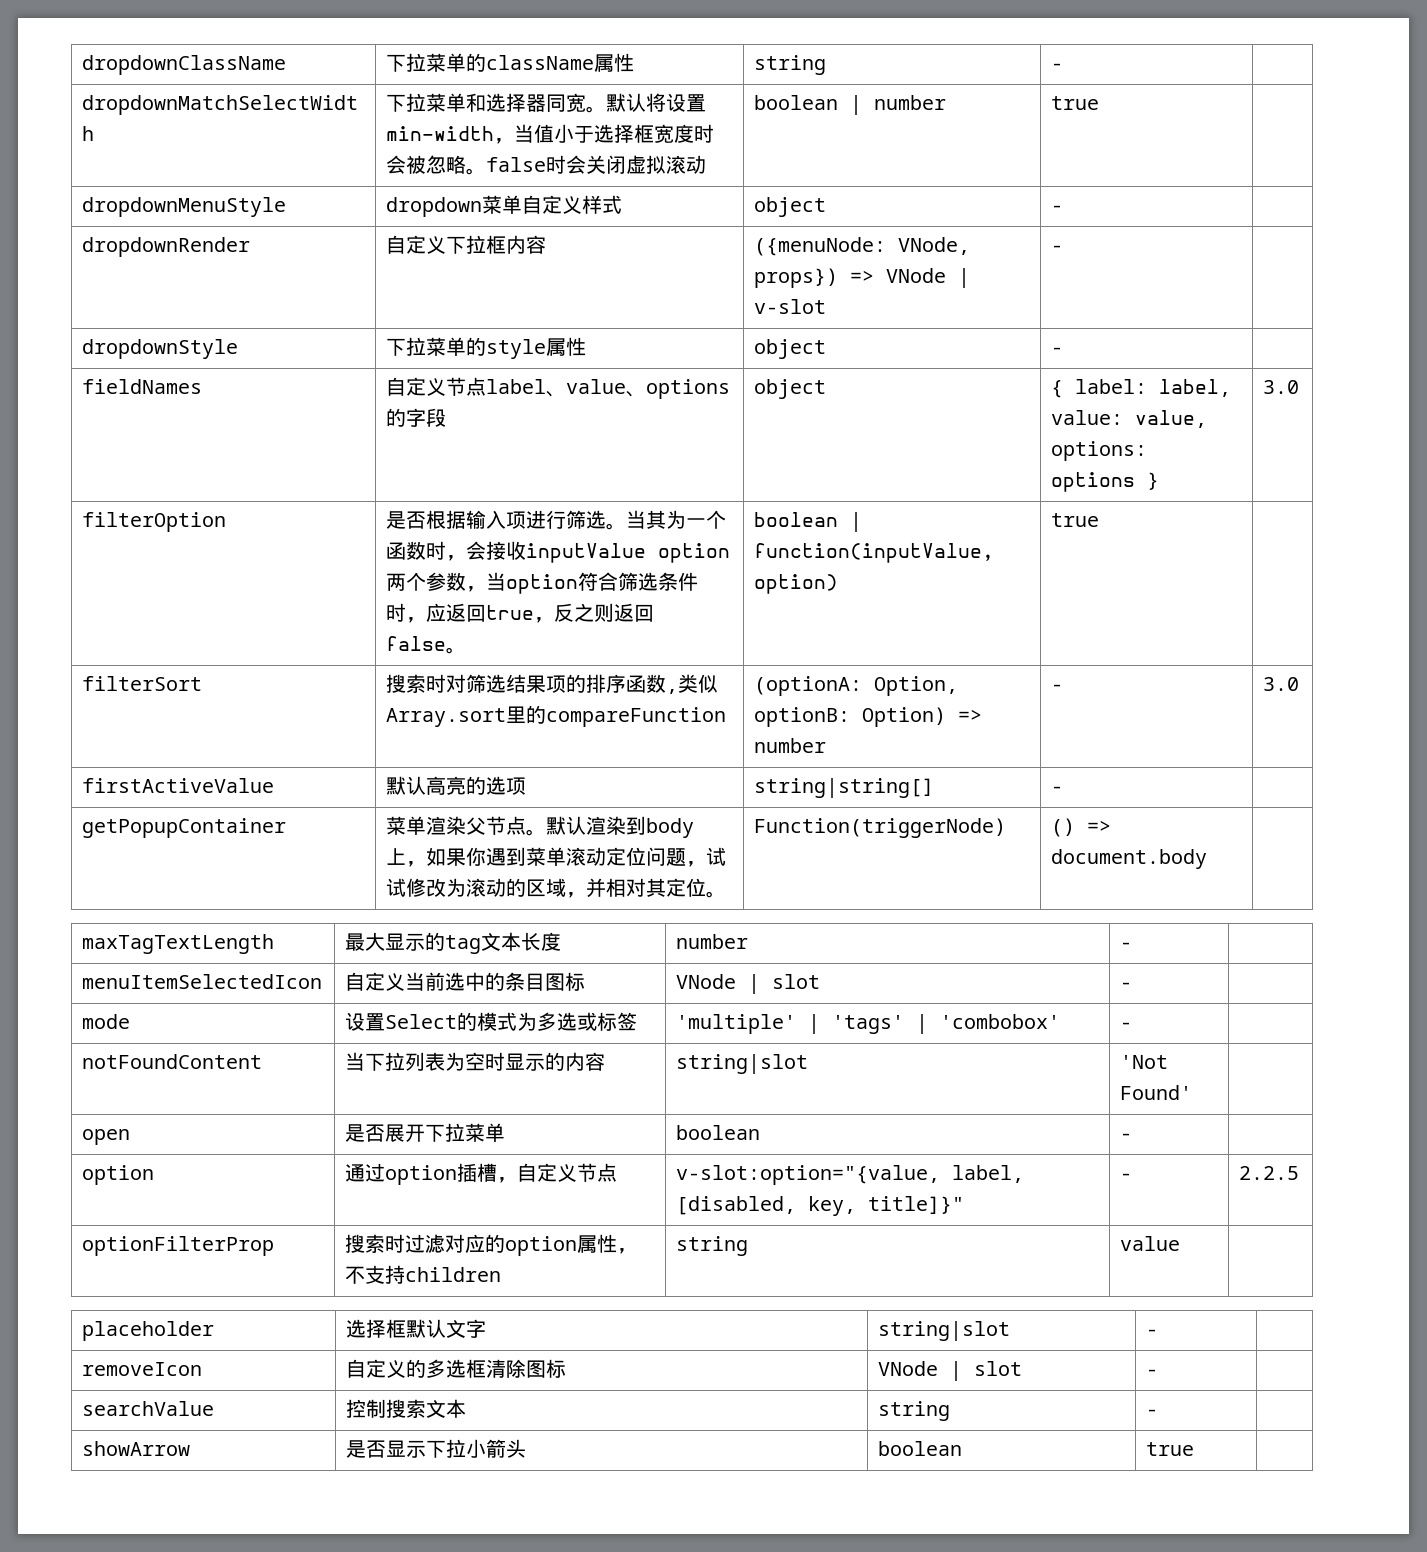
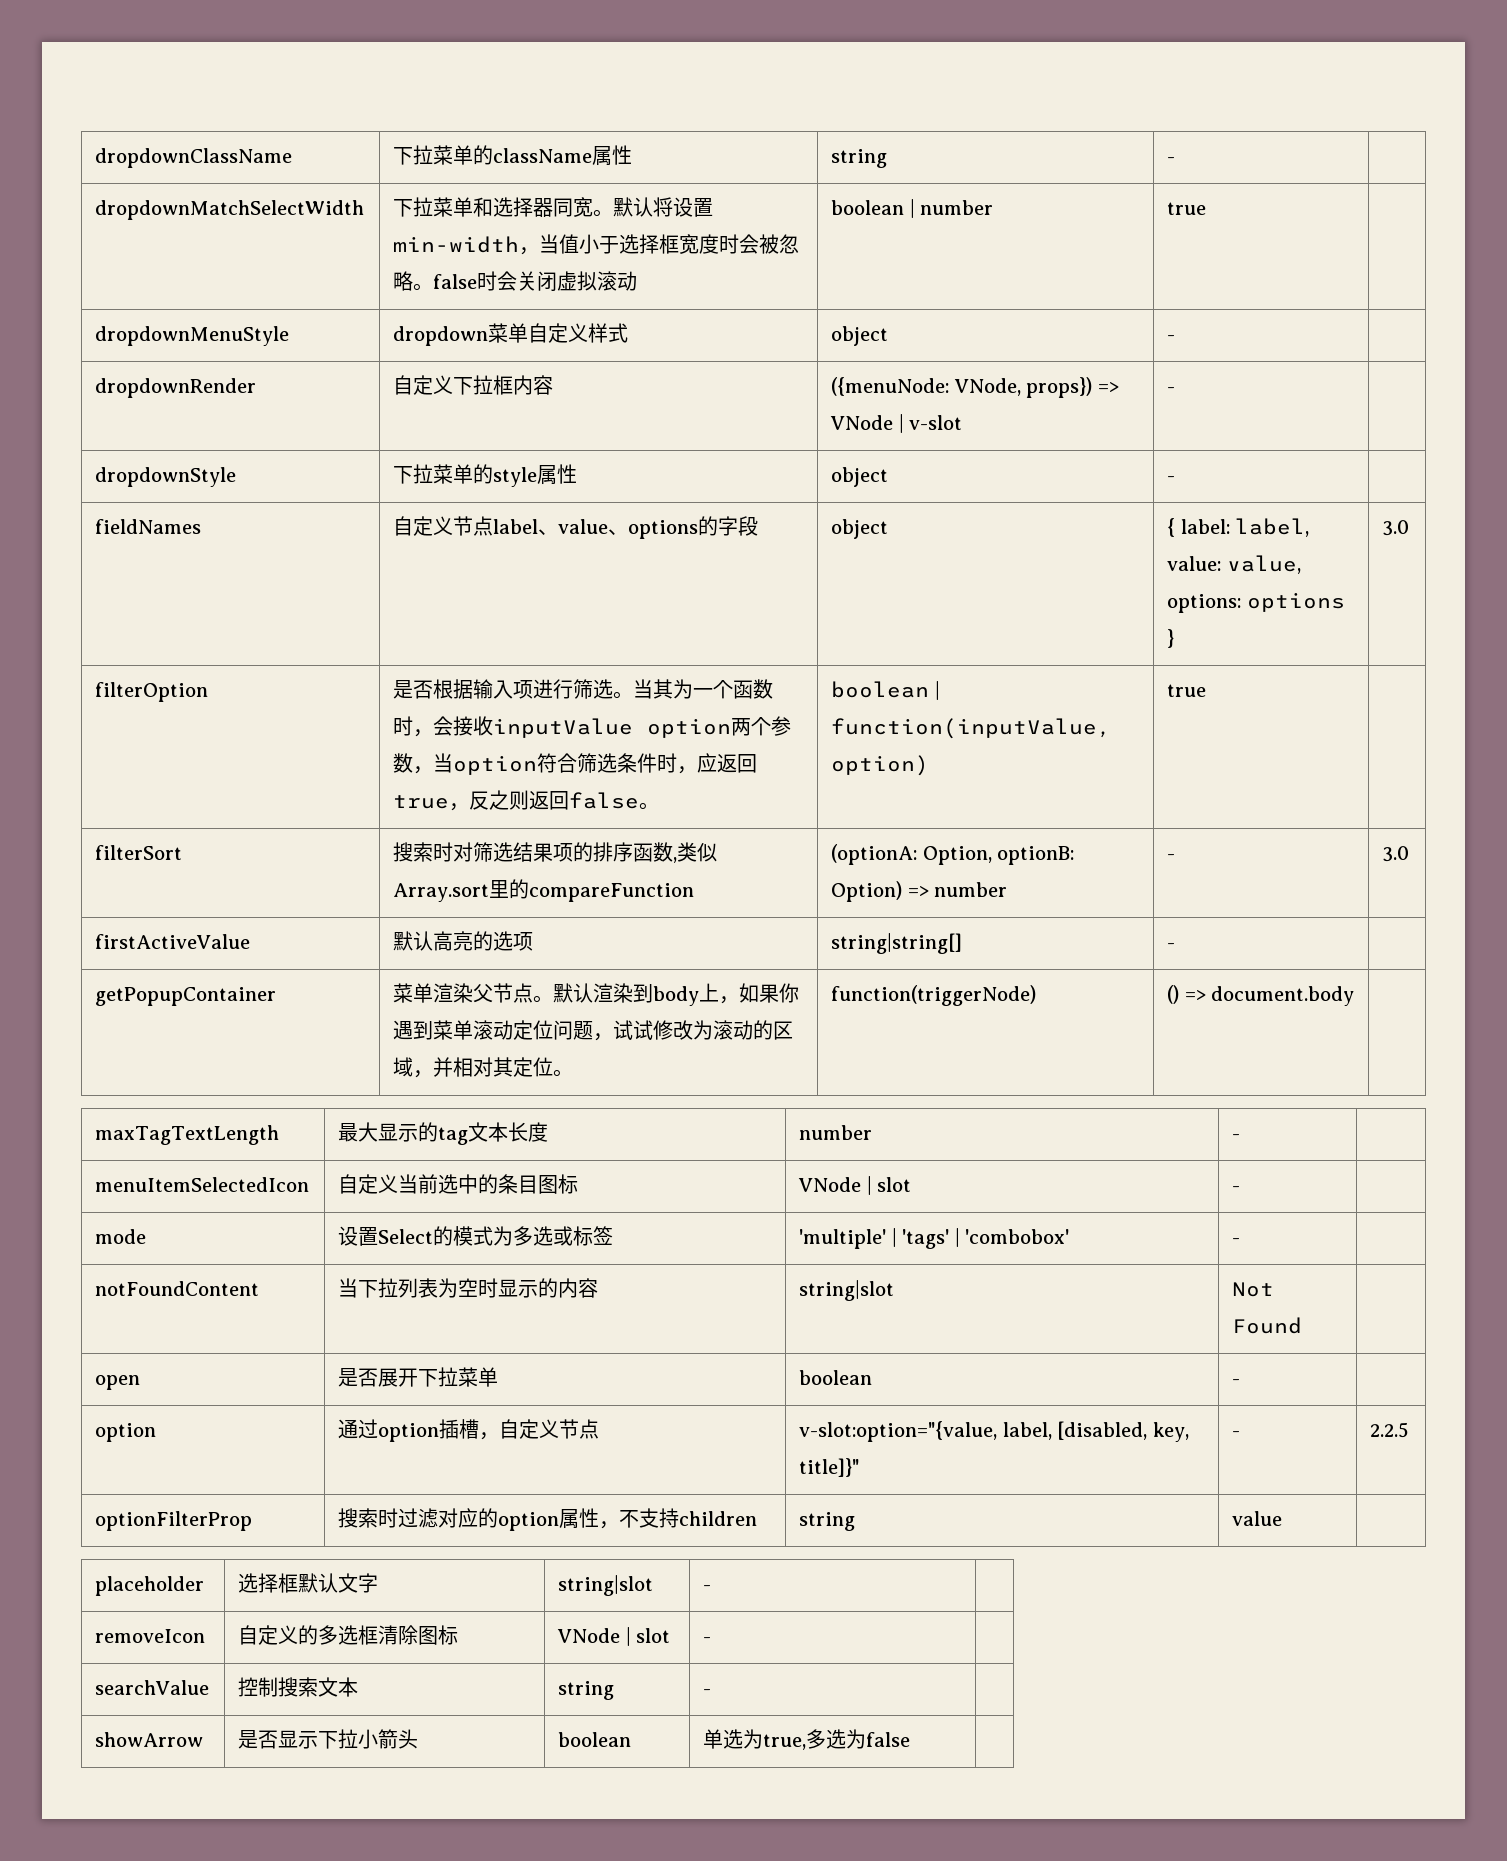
[754,818,1007,838] Function(triggerNode) -> [831,985,1037,1006] function(triggerNode)
[1120,1055,1169,1069] [1120,1085,1193,1100] 'Not Found' -> [1232,1282,1275,1297] [1232,1317,1303,1334] Not Found
[1146,1442,1195,1456] true -> [703,1729,911,1750] 单选为true,多选为false

